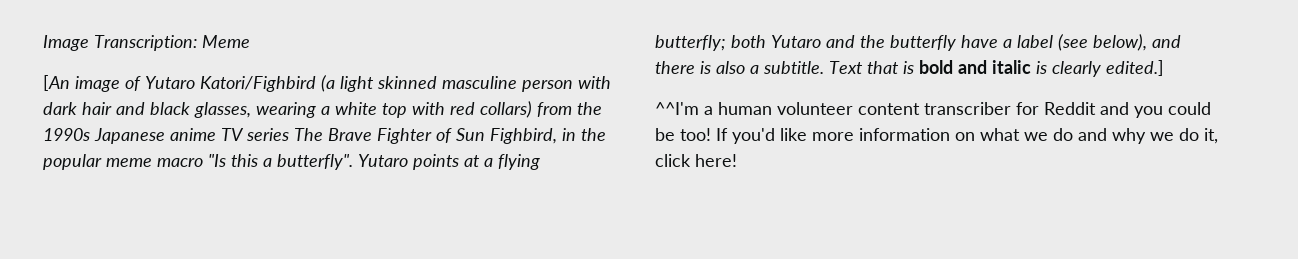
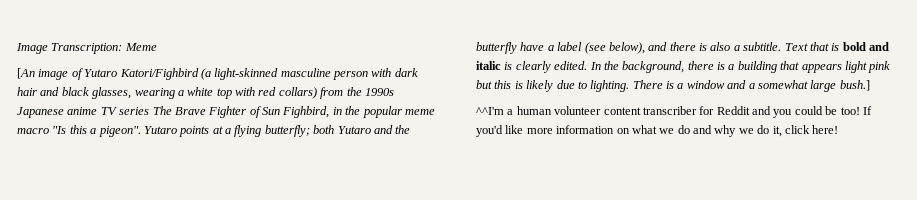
[340,76,437,92] light skinned -> [214,68,279,80] light-skinned
[277,154,353,170] butterfly". -> [98,126,141,137] pigeon".
[1106,60,1164,76] edited.] -> [554,61,891,73] [476,80,870,92] edited. In the background, there is a building that appears light pink but this is likely due to lighting. There is a window and a somewhat large bush.]

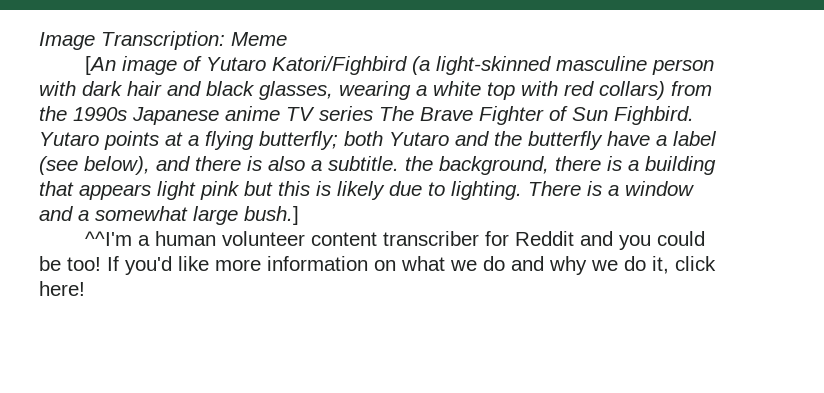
[282,106,435,118] [17,125,141,137] Fighbird, in the popular meme macro "Is this a pigeon". -> [614,106,694,125] Fighbird.
[784,42,889,51] [476,61,601,73] Text that is bold and italic is clearly edited. In -> (399, 163) none

